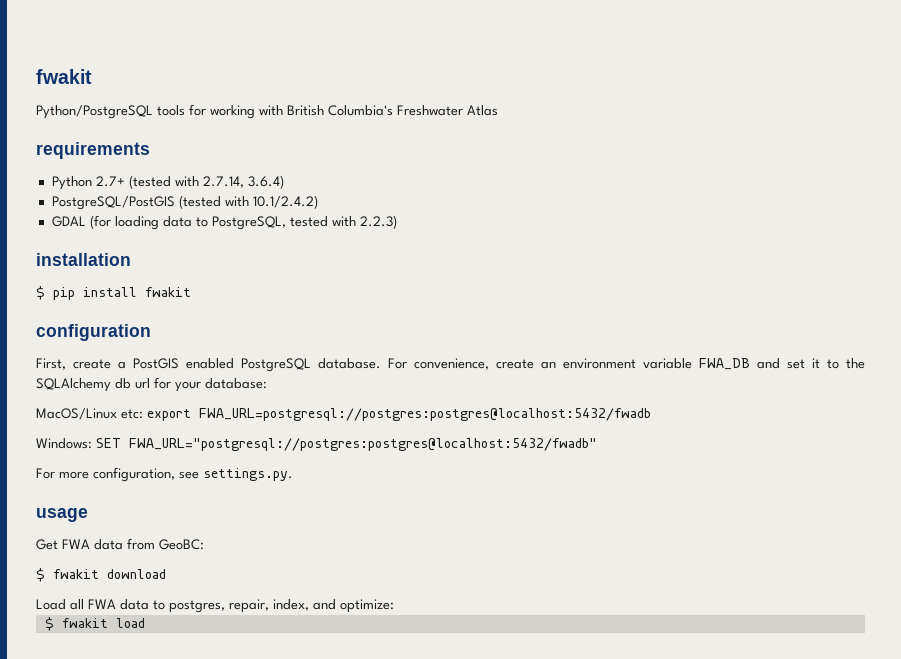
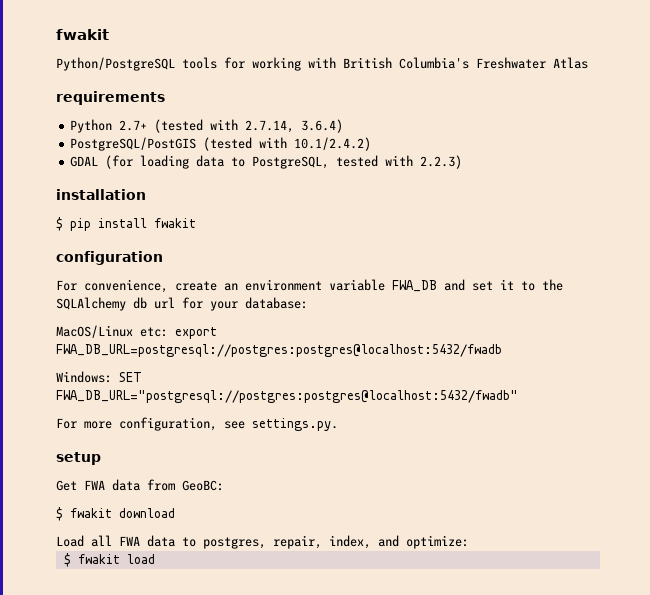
[36,358,381,372] First, create a PostGIS enabled PostgreSQL database. -> (163, 258) none
[199,408,651,421] FWA_URL=postgresql://postgres:postgres@localhost:5432/fwadb -> [56,344,502,357] FWA_DB_URL=postgresql://postgres:postgres@localhost:5432/fwadb
[129,438,597,451] FWA_URL="postgresql://postgres:postgres@localhost:5432/fwadb" -> [56,390,518,403] FWA_DB_URL="postgresql://postgres:postgres@localhost:5432/fwadb"
[36,508,88,522] usage -> [56,452,101,465] setup

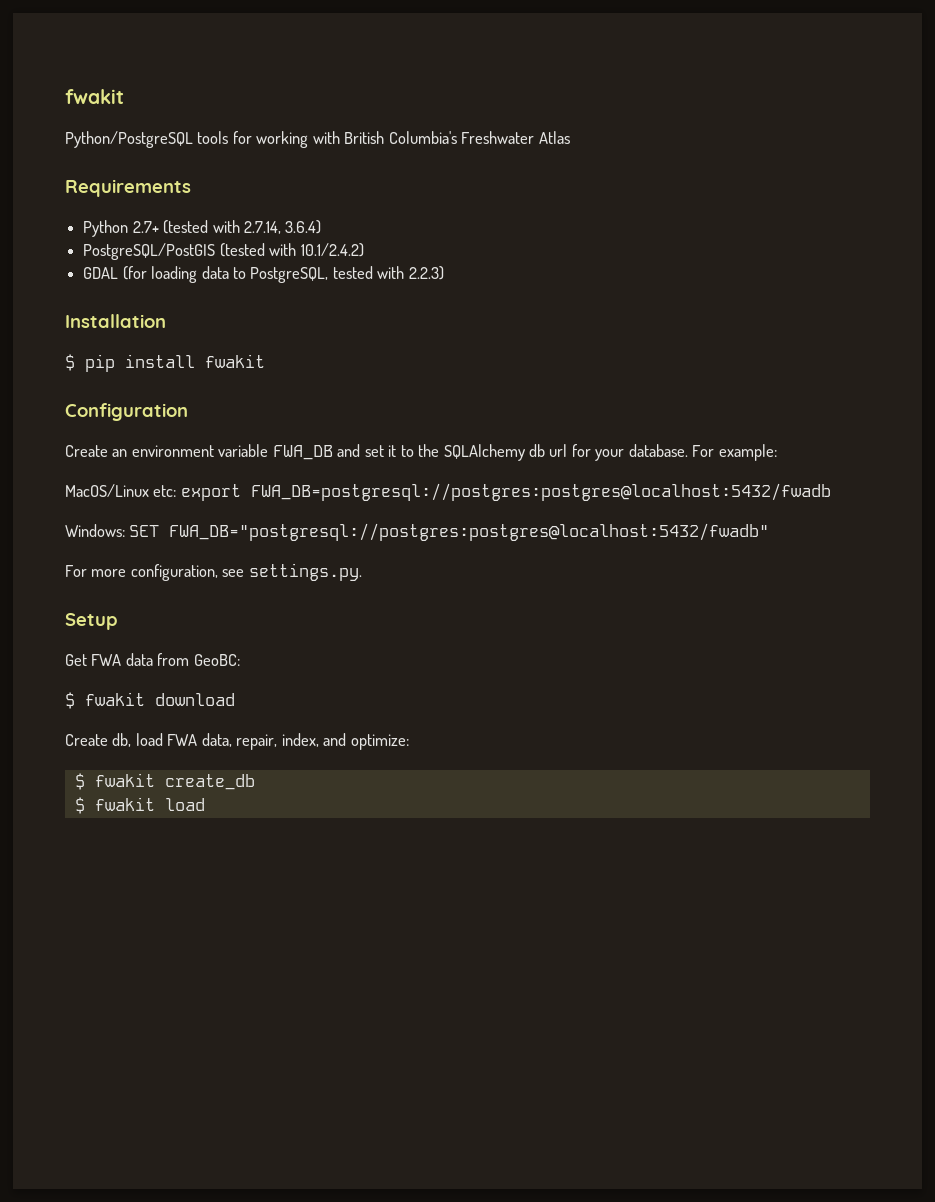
[56,91,165,105] requirements -> [65,179,191,197] Requirements
[56,189,146,200] installation -> [65,314,166,328] Installation
[56,251,163,265] [56,279,217,293] configuration // For convenience, create -> [65,403,188,421] [65,445,108,457] Configuration // Create
[245,297,308,309] database: -> [628,444,777,461] database. For example:
[56,344,502,357] FWA_DB_URL=postgresql://postgres:postgres@localhost:5432/fwadb -> [250,483,831,501] FWA_DB=postgresql://postgres:postgres@localhost:5432/fwadb
[56,390,518,403] FWA_DB_URL="postgresql://postgres:postgres@localhost:5432/fwadb" -> [169,523,770,541] FWA_DB="postgresql://postgres:postgres@localhost:5432/fwadb"
[56,452,101,465] setup -> [65,613,118,630] Setup
[56,535,266,549] Load all FWA data to postgres, -> [65,733,232,747] Create db, load FWA data,
(469, 542) none -> [74,773,255,790] // $ fwakit create_db

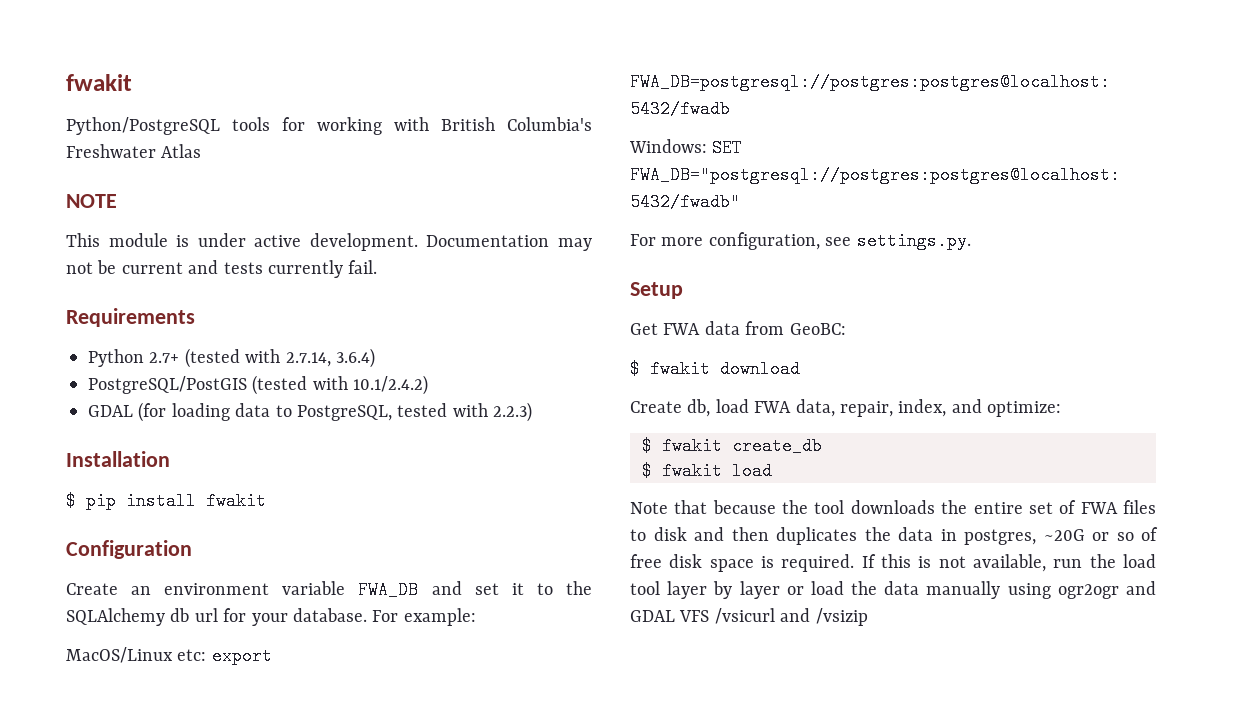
(570, 137) none -> [66,194,117,208] [66,233,592,251] [66,260,378,278] // NOTE // This module is under active development. Documentation may not be current and tests currently fail.
(205, 804) none -> [630,500,1156,514] [630,527,1158,545] [630,554,1156,572] [630,581,1156,599] [630,608,868,626] // Note that because the tool downloads the entire set of FWA files to disk and then duplicates the data in postgres, ~20G or so of free disk space is required. If this is not available, run the load tool layer by layer or load the data manually using ogr2ogr and GDAL VFS /vsicurl and /vsizip

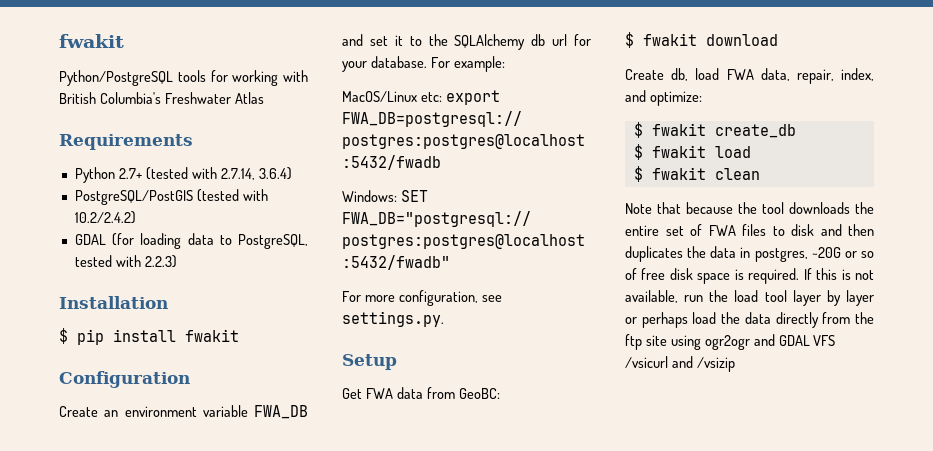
[66,194,117,208] [66,233,592,251] [66,260,378,278] // NOTE // This module is under active development. Documentation may not be current and tests currently fail. -> (264, 98) none
[353,375,429,395] 10.1/2.4.2) -> [74,211,136,224] 10.2/2.4.2)
(772, 471) none -> [633,166,760,182] // $ fwakit clean
(804, 590) none -> [641,312,688,328] perhaps
[926,581,1001,599] manually -> [775,312,874,328] [625,334,667,350] directly from the ftp site

